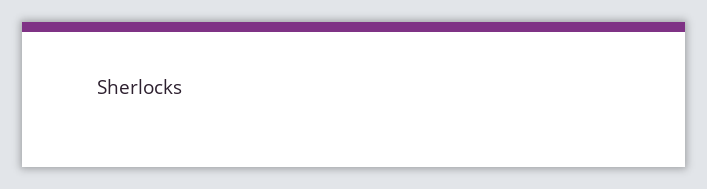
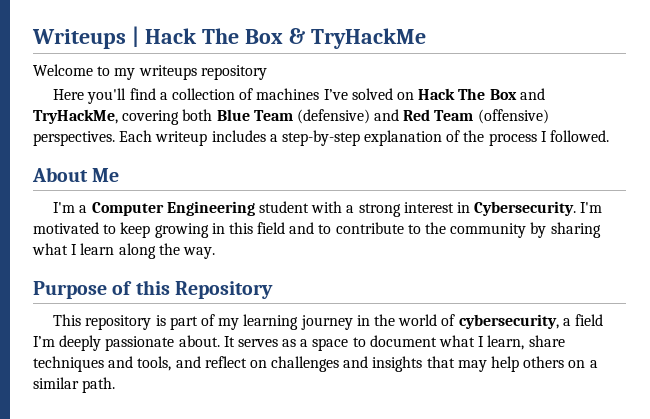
[97,79,182,94] Sherlocks -> [32,26,426,49] [33,64,267,80] [53,88,545,104] [33,109,549,125] [33,130,610,146] [32,167,120,182] [53,201,603,217] [33,222,601,238] [32,243,215,259] [33,280,273,299] [53,314,603,330] [33,335,565,351] [33,356,598,372] [33,377,116,393] Writeups | Hack The Box & TryHackMe // Welcome to my writeups repository // Here you'll find a collection of machines I’ve solved on Hack The Box and TryHackMe, covering both Blue Team (defensive) and Red Team (offensive) perspectives. Each writeup includes a step-by-step explanation of the process I followed. // About Me // I'm a Computer Engineering student with a strong interest in Cybersecurity. I'm motivated to keep growing in this field and to contribute to the community by sharing what I learn along the way. // Purpose of this Repository // This repository is part of my learning journey in the world of cybersecurity, a field I’m deeply passionate about. It serves as a space to document what I learn, share techniques and tools, and reflect on challenges and insights that may help others on a similar path.

